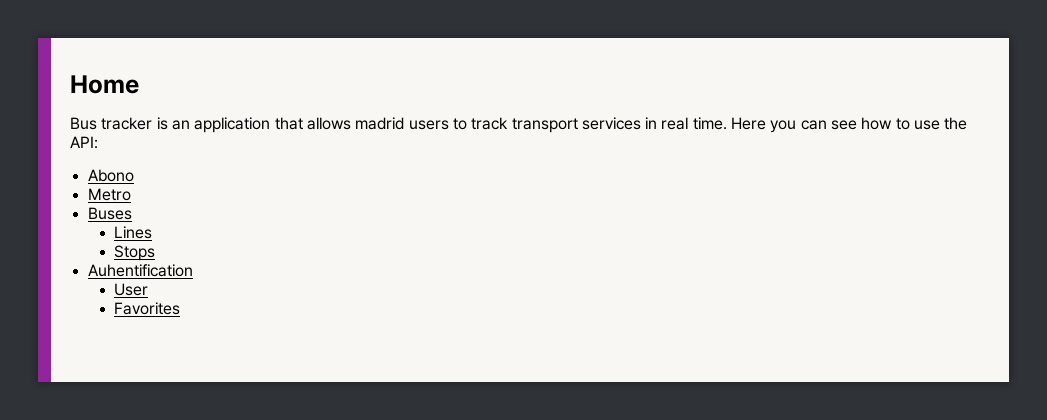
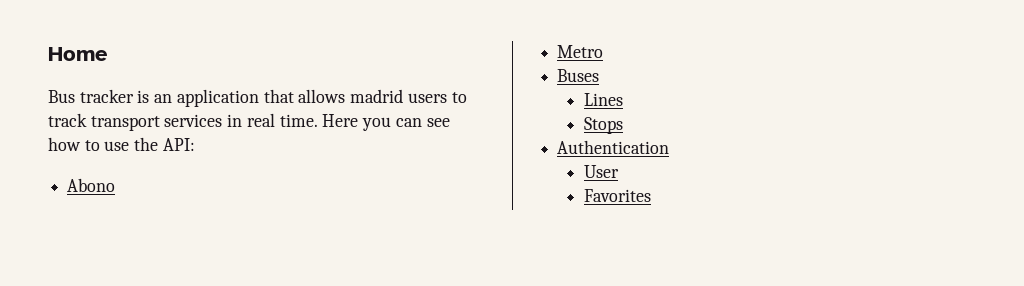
[87,264,193,277] Auhentification -> [557,140,670,154] Authentication

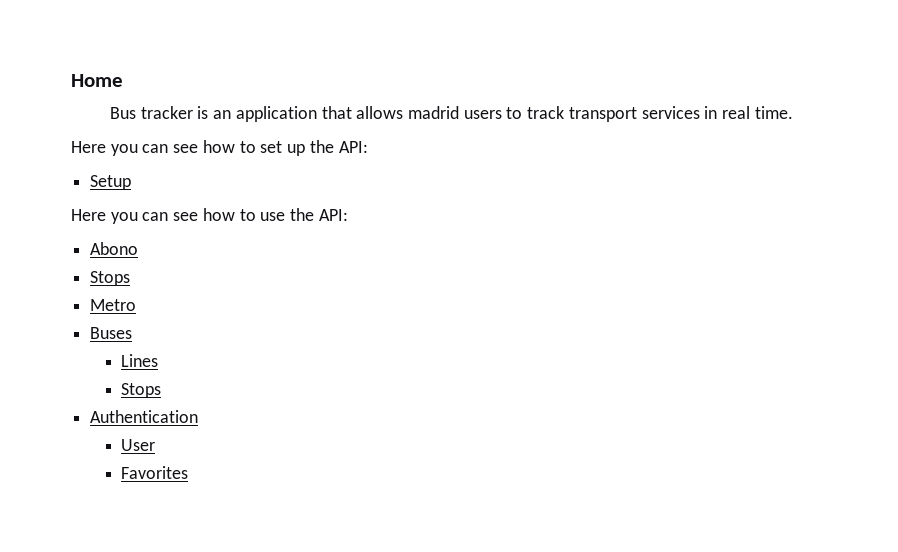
(318, 120) none -> [71,140,368,156] [90,175,132,190] // Here you can see how to set up the API: // Setup //
(116, 185) none -> [90,271,131,286] // Stops

